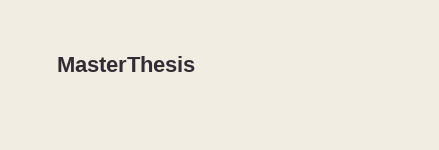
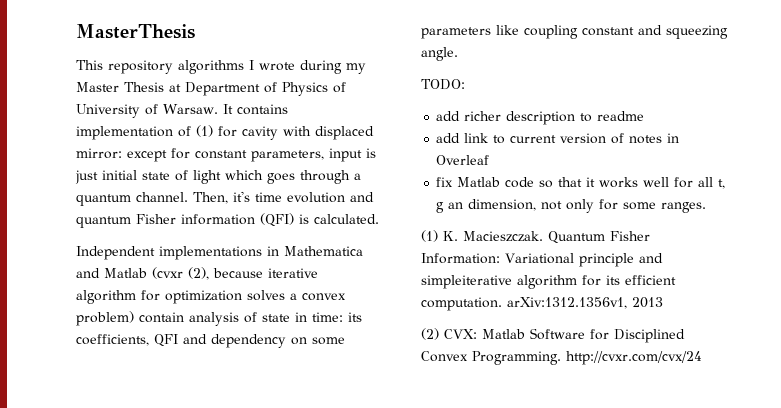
(195, 64) none -> [76,60,366,74] [76,82,346,96] [76,104,288,118] [76,125,374,140] [76,148,376,162] [75,170,361,184] [76,191,374,206] [76,213,379,228] [76,246,363,260] [76,267,318,280] [76,290,346,304] [76,311,362,326] [76,334,345,348] [421,25,728,39] [421,47,458,61] [421,79,465,90] [436,111,645,125] [436,133,680,144] [436,155,490,165] [436,177,726,189] [436,199,707,213] [421,230,650,244] [421,253,663,267] [421,275,676,289] [421,297,663,311] [421,328,685,343] [421,351,702,365] // This repository algorithms I wrote during my Master Thesis at Department of Physics of University of Warsaw. It contains implementation of (1) for cavity with displaced mirror: except for constant parameters, input is just initial state of light which goes through a quantum channel. Then, it's time evolution and quantum Fisher information (QFI) is calculated. // Independent implementations in Mathematica and Matlab (cvxr (2), because iterative algorithm for optimization solves a convex problem) contain analysis of state in time: its coefficients, QFI and dependency on some parameters like coupling constant and squeezing angle. // TODO: // add richer description to readme // add link to current version of notes in Overleaf // fix Matlab code so that it works well for all t, g an dimension, not only for some ranges. // (1) K. Macieszczak. Quantum Fisher Information: Variational principle and simpleiterative algorithm for its efficient computation. arXiv:1312.1356v1, 2013 // (2) CVX: Matlab Software for Disciplined Convex Programming. http://cvxr.com/cvx/24

